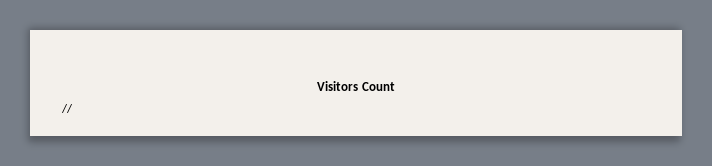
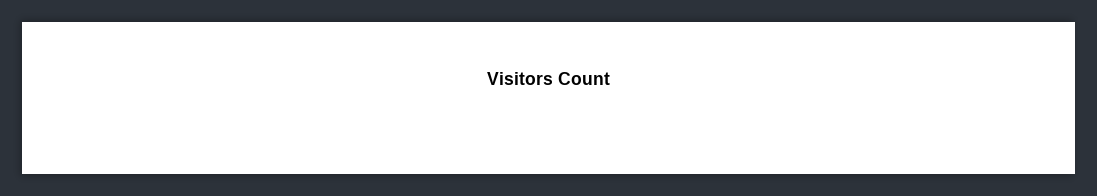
[61,104,73,113] // // -> (610, 78) none

